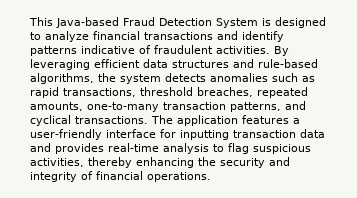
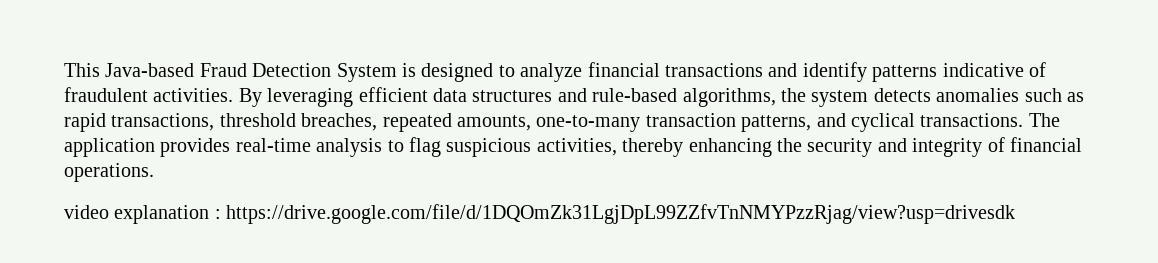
[242,115,300,124] [30,129,325,140] [30,143,51,152] features a user-friendly interface for inputting transaction data and -> (155, 147) none
(211, 177) none -> [64,204,1016,224] // video explanation : https://drive.google.com/file/d/1DQOmZk31LgjDpL99ZZfvTnNMYPzzRjag/view?usp=drivesdk

